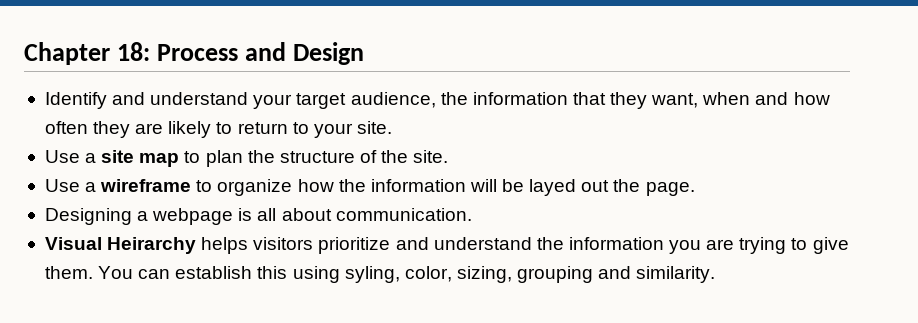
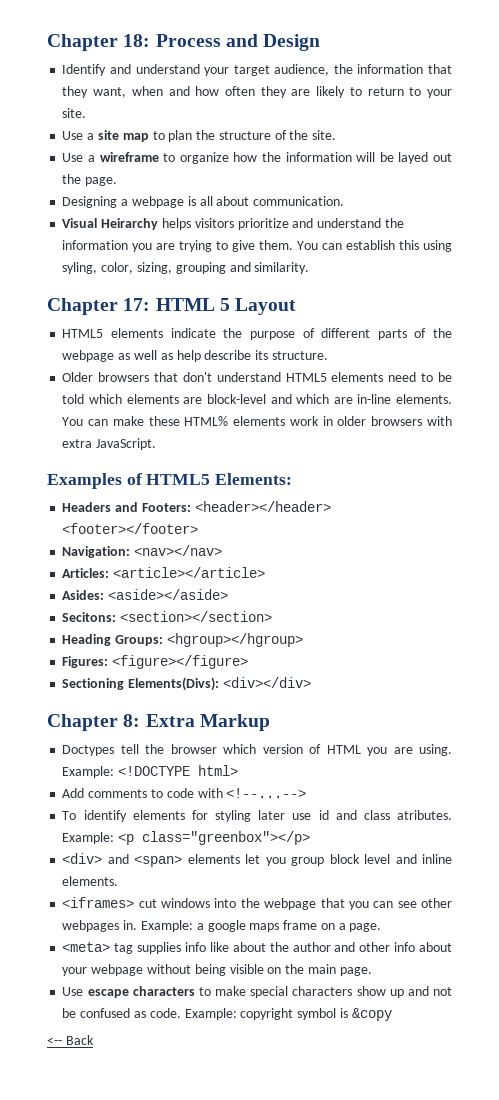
(716, 274) none -> [47,298,297,315] [62,328,452,340] [62,350,328,362] [62,372,452,382] [62,394,453,404] [62,416,452,426] [62,438,157,450] [47,473,293,489] [62,501,331,512] [62,523,199,534] [62,545,223,558] [62,567,266,578] [62,589,229,600] [62,611,273,622] [62,633,303,647] [62,655,249,669] [62,677,311,691] [47,714,270,731] [62,744,452,756] [62,765,239,778] [62,788,307,798] [62,810,453,822] [62,831,311,845] [62,853,452,867] [62,876,119,886] [62,897,453,910] [62,920,382,932] [62,942,452,954] [62,964,372,976] [62,986,453,998] [62,1008,392,1021] [47,1035,94,1045] // Chapter 17: HTML 5 Layout // HTML5 elements indicate the purpose of different parts of the webpage as well as help describe its structure. // Older browsers that don't understand HTML5 elements need to be told which elements are block-level and which are in-line elements. You can make these HTML% elements work in older browsers with extra JavaScript. // Examples of HTML5 Elements: // Headers and Footers: <header></header> <footer></footer> // Navigation: <nav></nav> // Articles: <article></article> // Asides: <aside></aside> // Secitons: <section></section> // Heading Groups: <hgroup></hgroup> // Figures: <figure></figure> // Sectioning Elements(Divs): <div></div> // Chapter 8: Extra Markup // Doctypes tell the browser which version of HTML you are using. Example: <!DOCTYPE html> // Add comments to code with <!--...--> // To identify elements for styling later use id and class atributes. Example: <p class="greenbox"></p> // <div> and <span> elements let you group block level and inline elements. // <iframes> cut windows into the webpage that you can see other webpages in. Example: a google maps frame on a page. // <meta> tag supplies info like about the author and other info about your webpage without being visible on the main page. // Use escape characters to make special characters show up and not be confused as code. Example: copyright symbol is &copy // <-- Back

